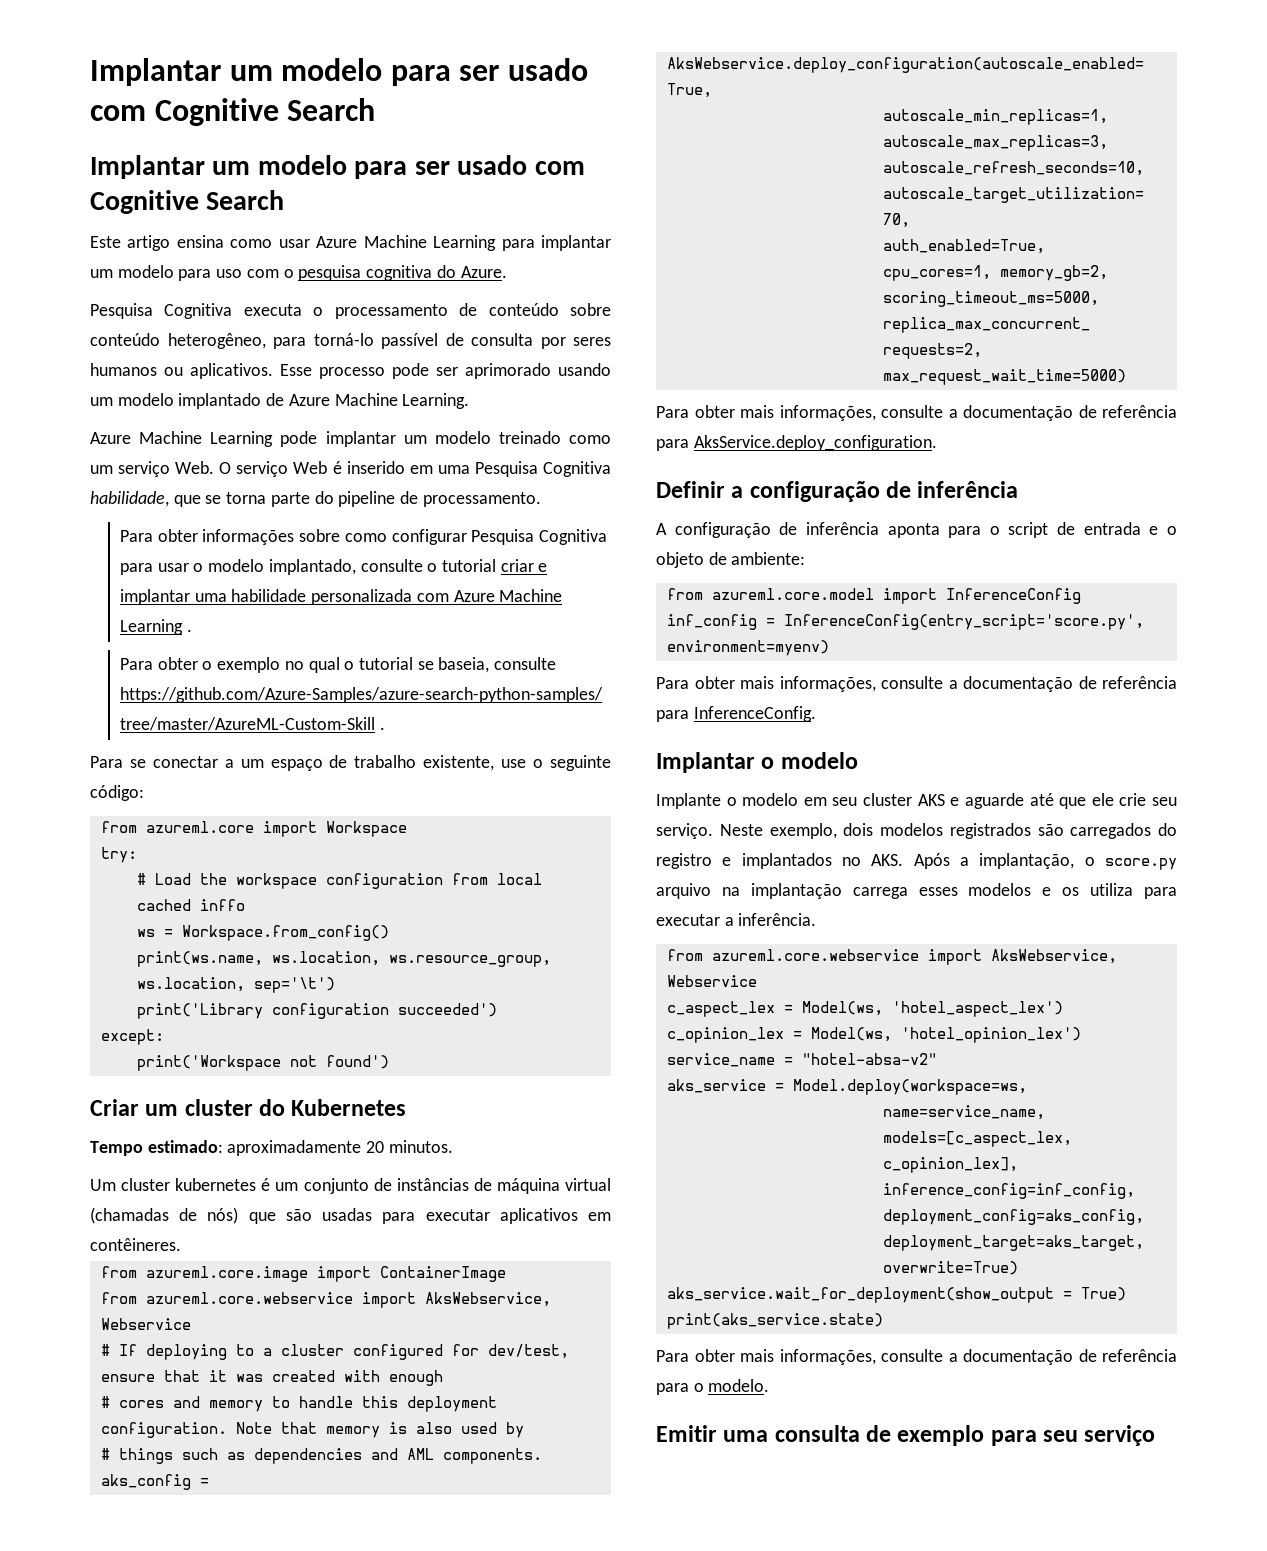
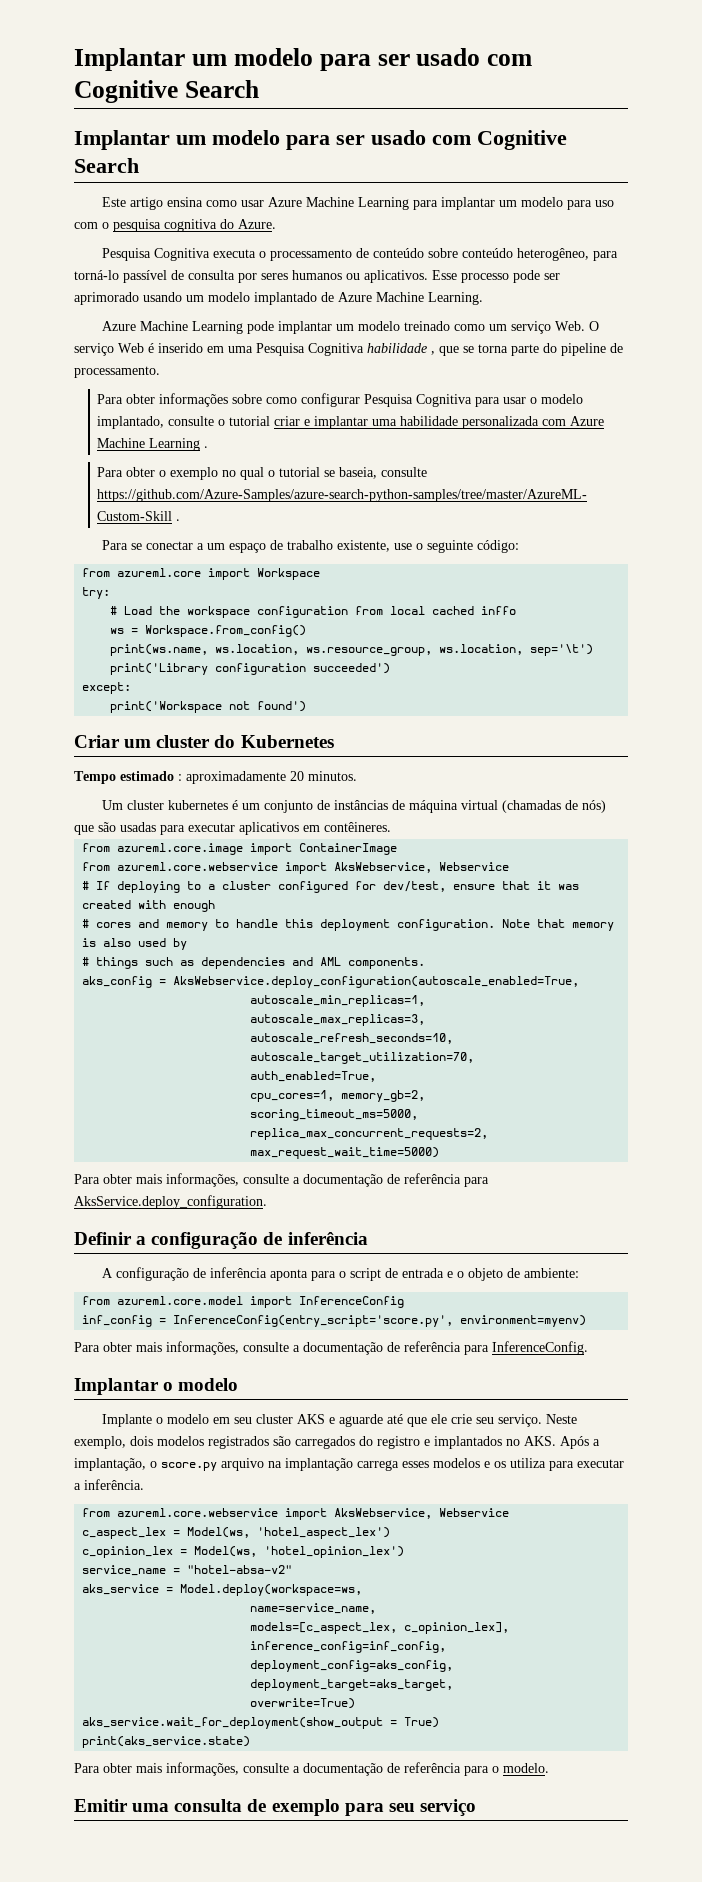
[90,491,169,507] habilidade, -> [367,343,435,355] habilidade ,
[147,1140,223,1153] estimado: -> [120,771,182,781] estimado :

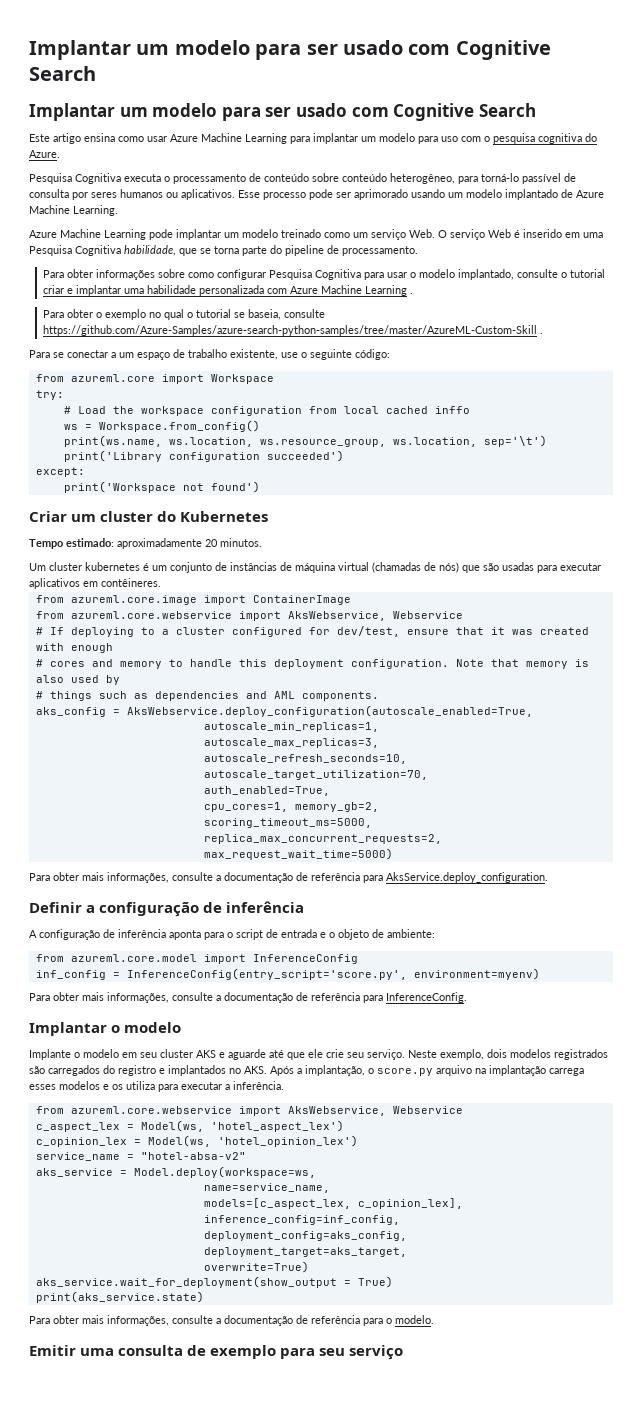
[367,343,435,355] habilidade , -> [124,245,176,256] habilidade,
[120,771,182,781] estimado : -> [66,538,114,547] estimado:

